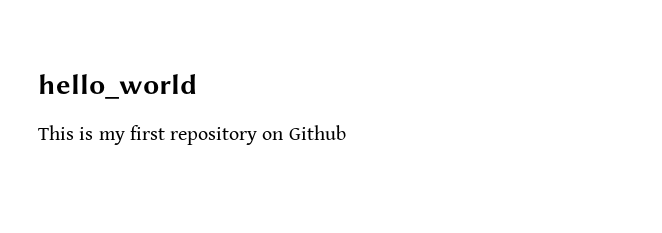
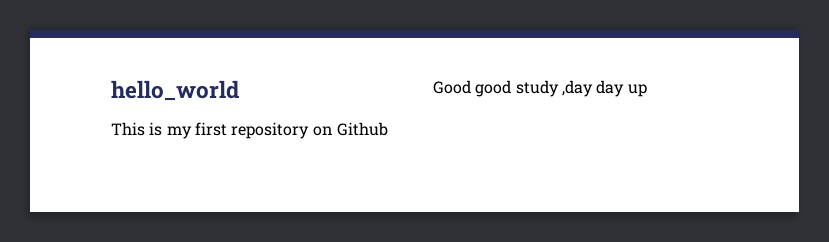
(346, 132) none -> [433,80,647,97] Good good study ,day day up

